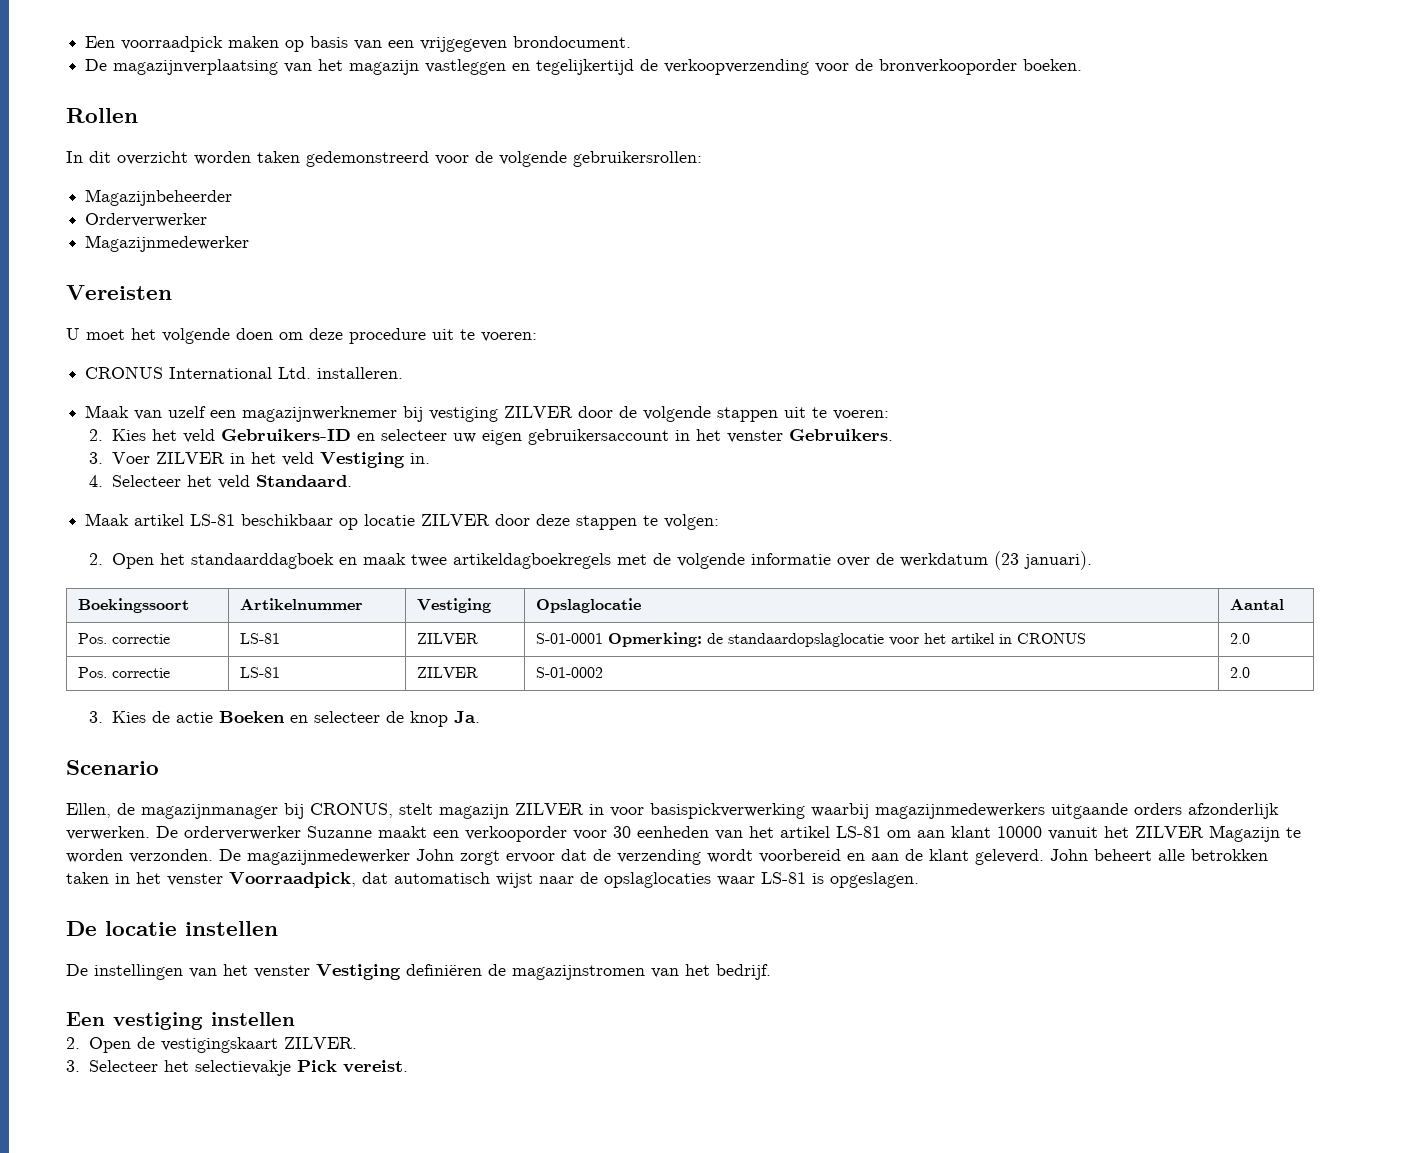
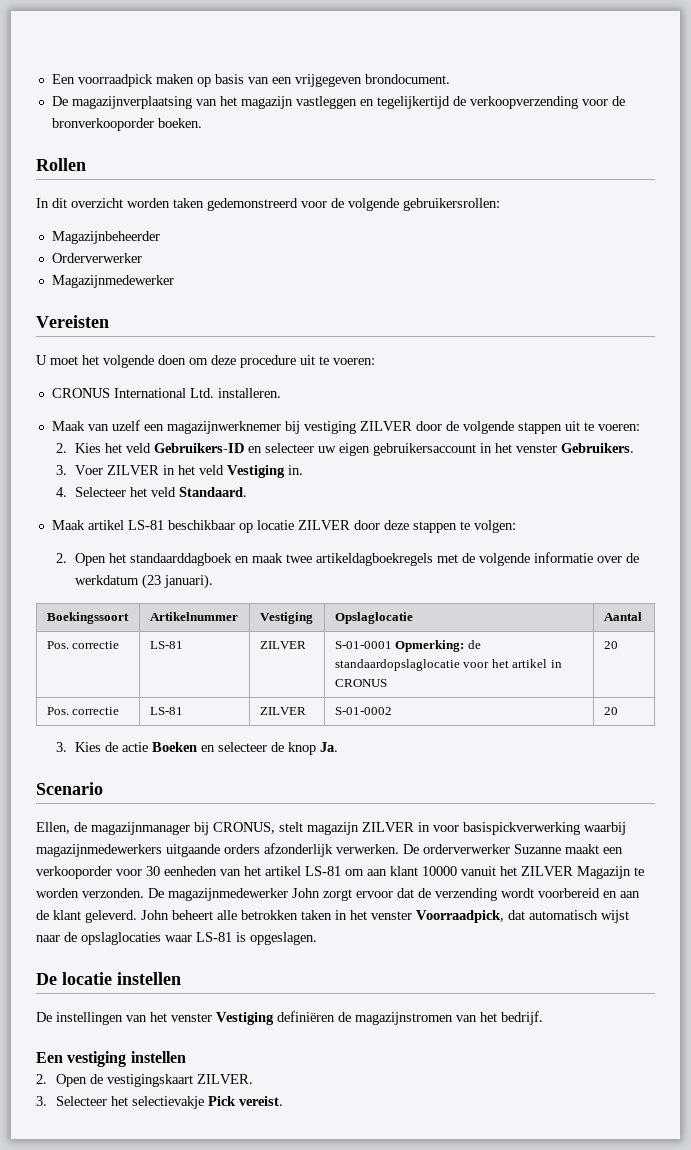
[1229,633,1250,644] 2.0 -> [603,641,618,649] 20
[1229,667,1250,678] 2.0 -> [603,707,618,715] 20

